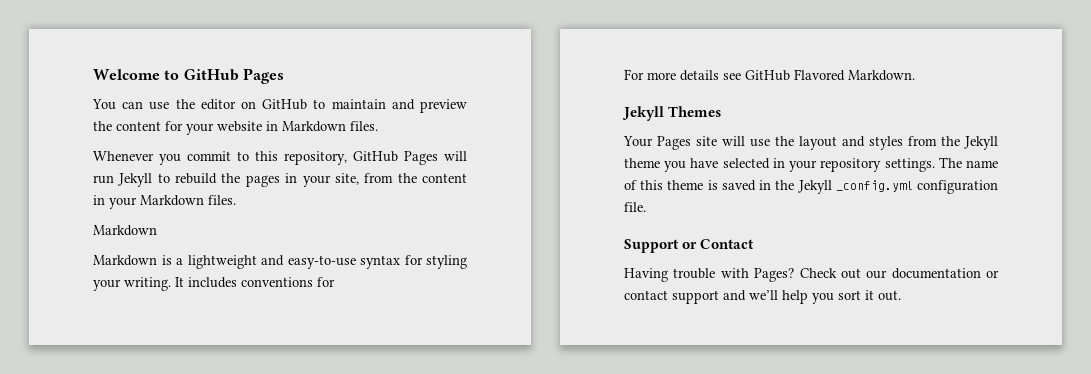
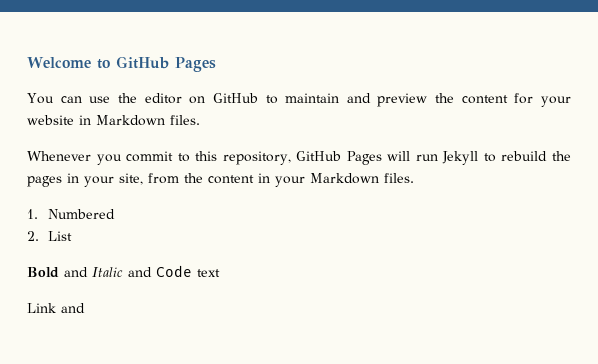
[93,225,157,236] [93,255,467,269] [93,277,335,291] [624,69,915,81] [622,106,722,121] [623,136,998,150] [624,157,998,172] [624,180,998,194] [624,202,646,212] [624,239,755,253] [624,268,999,282] [624,290,901,304] Markdown // Markdown is a lightweight and easy-to-use syntax for styling your writing. It includes conventions for // For more details see GitHub Flavored Markdown. // Jekyll Themes // Your Pages site will use the layout and styles from the Jekyll theme you have selected in your repository settings. The name of this theme is saved in the Jekyll _config.yml configuration file. // Support or Contact // Having trouble with Pages? Check out our documentation or contact support and we’ll help you sort it out. -> [27,209,116,219] [27,231,73,241] [27,265,220,278] [27,303,85,313] 1. Numbered // 2. List // Bold and Italic and Code text // Link and

